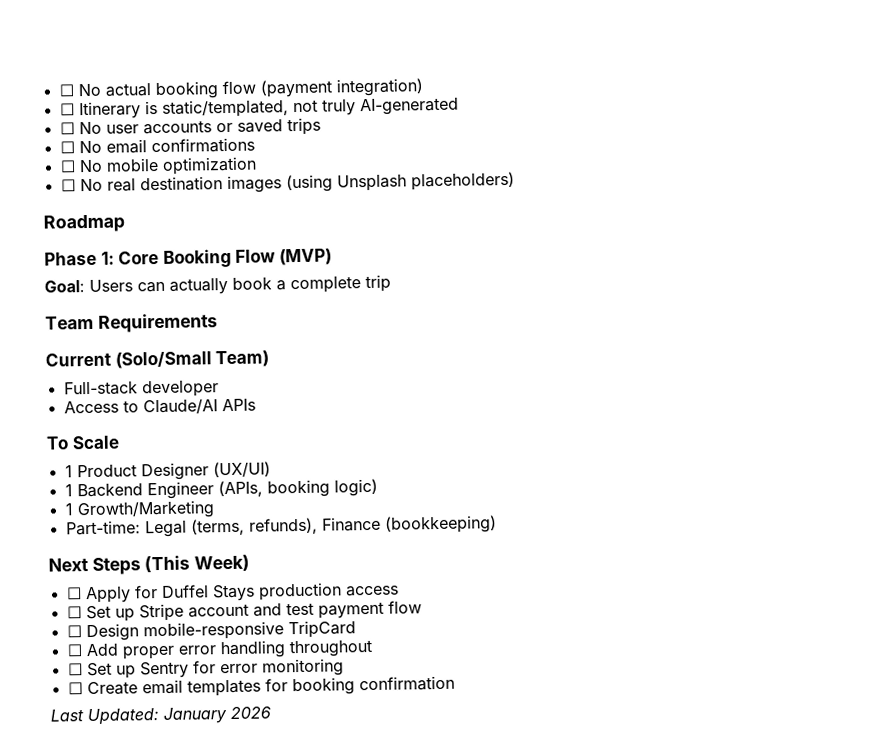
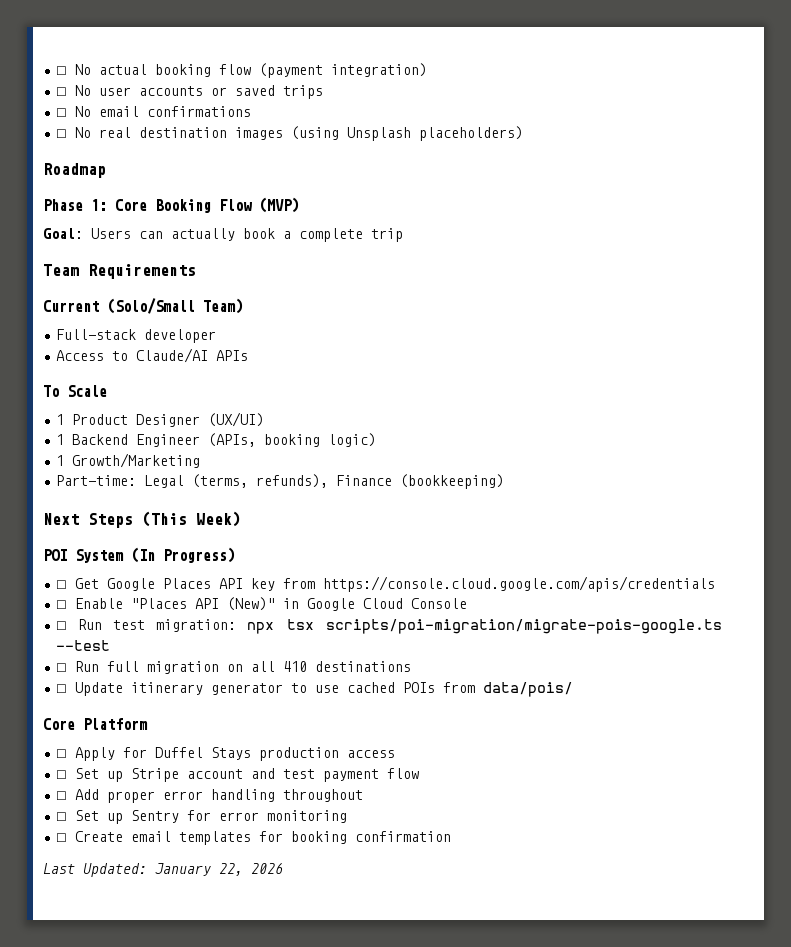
[59,97,459,120] // ☐ Itinerary is static/templated, not truly AI-generated -> (428, 70) none
[59,156,257,175] // ☐ No mobile optimization -> (252, 111) none
(251, 563) none -> [43,547,235,563] [56,576,716,592] [56,597,468,611] [56,619,722,634] [56,640,111,651] [56,661,412,674] [56,682,574,697] [43,718,148,730] // POI System (In Progress) // ☐ Get Google Places API key from https://console.cloud.google.com/apis/credentials // ☐ Enable "Places API (New)" in Google Cloud Console // ☐ Run test migration: npx tsx scripts/poi-migration/migrate-pois-google.ts --test // ☐ Run full migration on all 410 destinations // ☐ Update itinerary generator to use cached POIs from data/pois/ // Core Platform
[66,620,356,642] // ☐ Design mobile-responsive TripCard -> (420, 773) none
(227, 715) none -> [219,863,243,876] 22,

